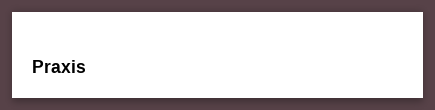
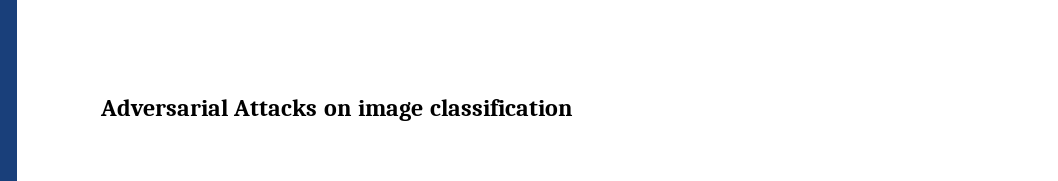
[32,60,86,73] Praxis -> [100,99,573,121] Adversarial Attacks on image classification

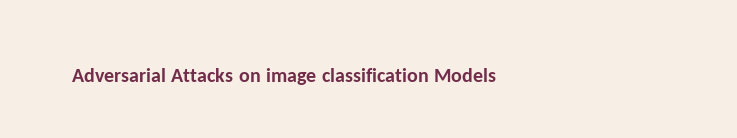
(573, 107) none -> [434,68,496,82] Models

